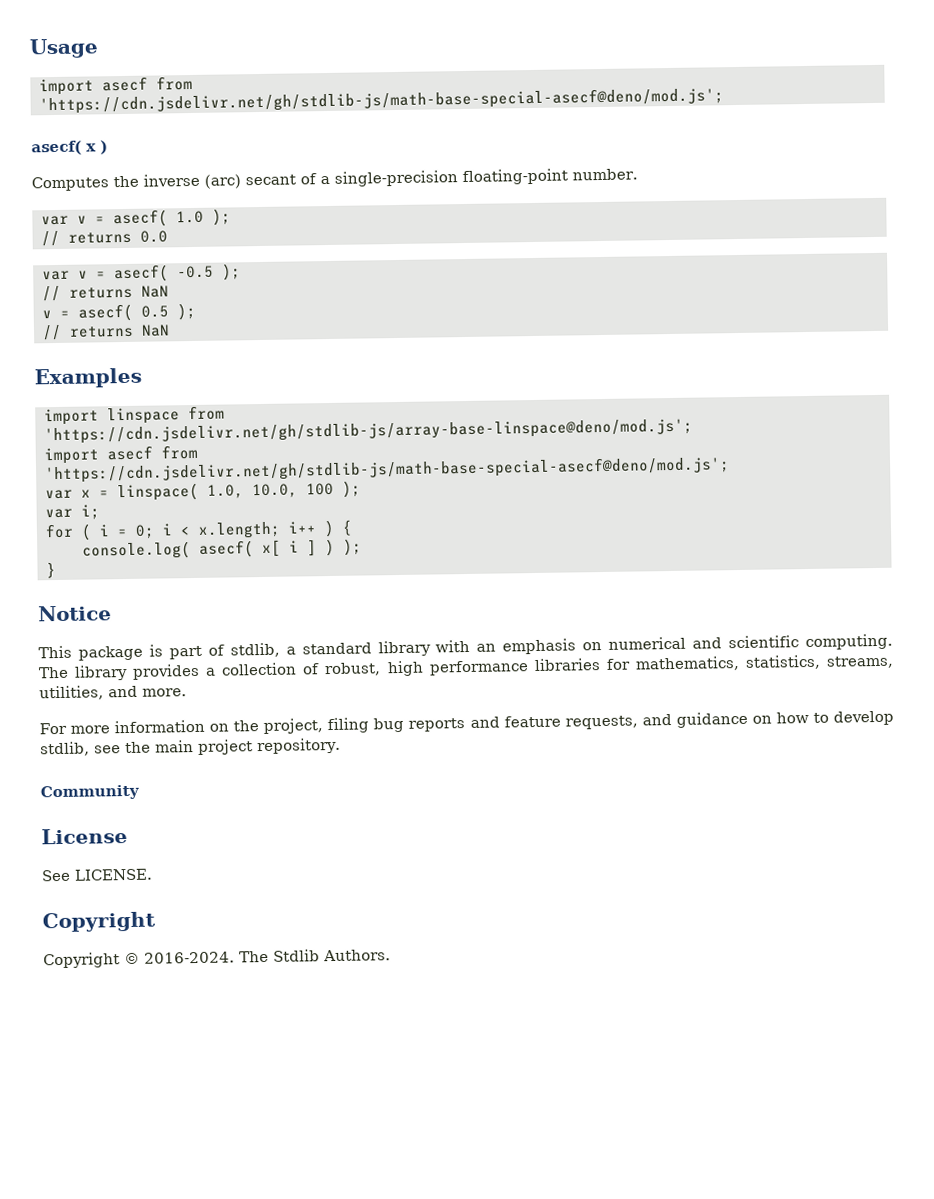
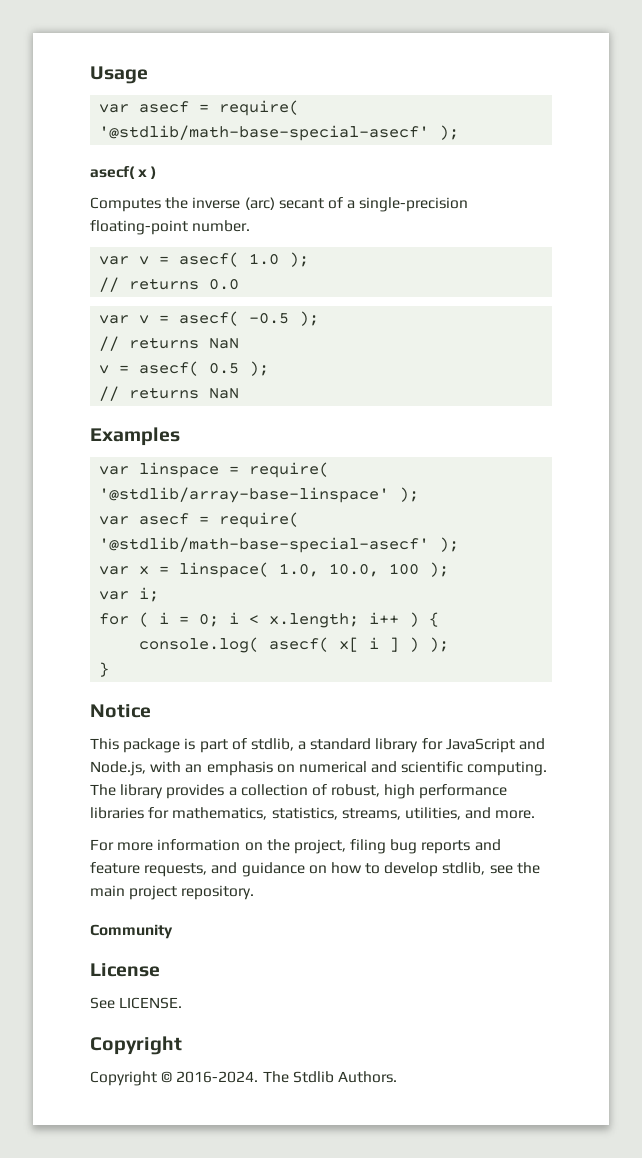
[38,75,193,96] [38,87,724,115] import asecf from 'https://cdn.jsdelivr.net/gh/stdlib-js/math-base-special-asecf@deno/mod.js'; -> [99,100,300,116] [99,125,460,141] var asecf = require( '@stdlib/math-base-special-asecf' );
[43,405,225,426] [43,418,693,445] [43,444,198,465] [44,456,730,484] import linspace from 'https://cdn.jsdelivr.net/gh/stdlib-js/array-base-linspace@deno/mod.js'; // import asecf from 'https://cdn.jsdelivr.net/gh/stdlib-js/math-base-special-asecf@deno/mod.js'; -> [99,462,330,478] [99,487,420,503] [99,512,300,528] [99,537,460,553] var linspace = require( '@stdlib/array-base-linspace' ); // var asecf = require( '@stdlib/math-base-special-asecf' );
(431, 648) none -> [421,738,546,753] [90,761,146,776] for JavaScript and Node.js,

